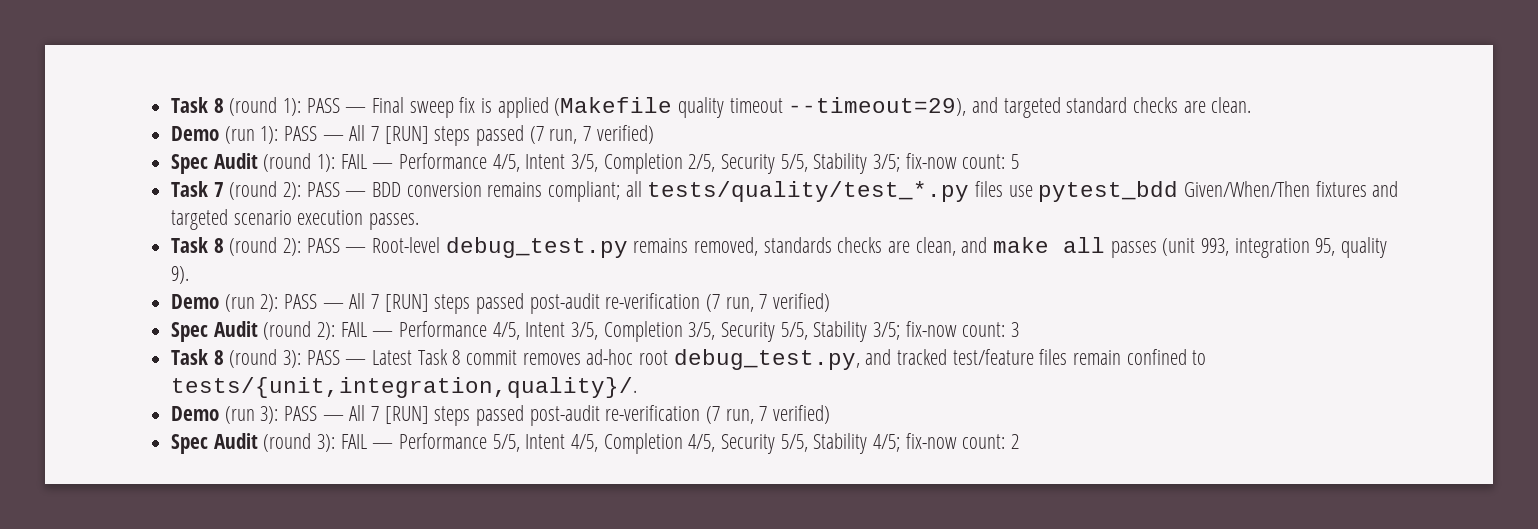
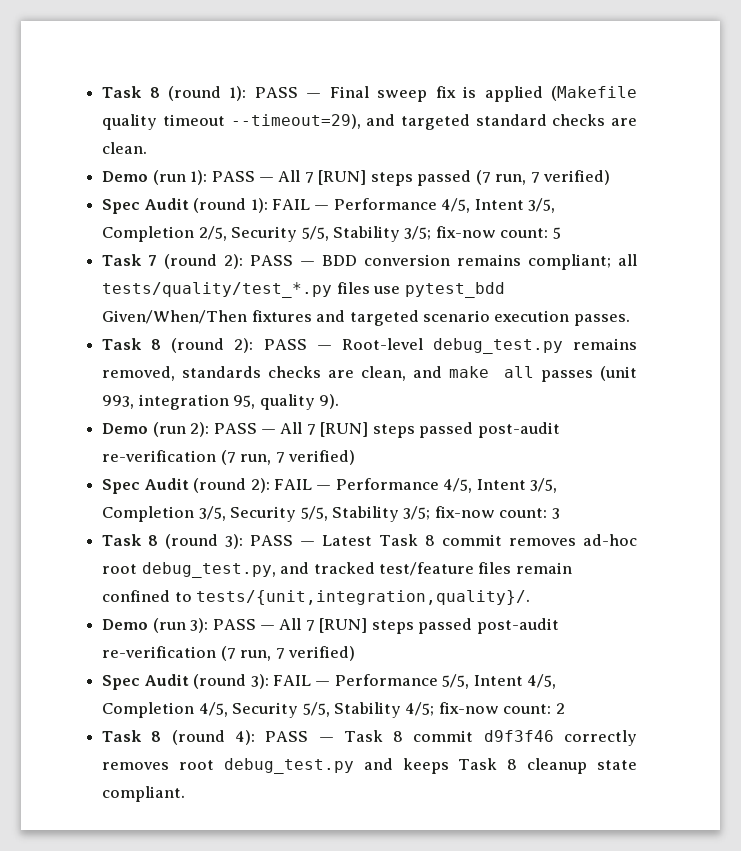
(1020, 441) none -> [102,730,637,746] [102,758,637,774] [102,786,186,802] // Task 8 (round 4): PASS — Task 8 commit d9f3f46 correctly removes root debug_test.py and keeps Task 8 cleanup state compliant.

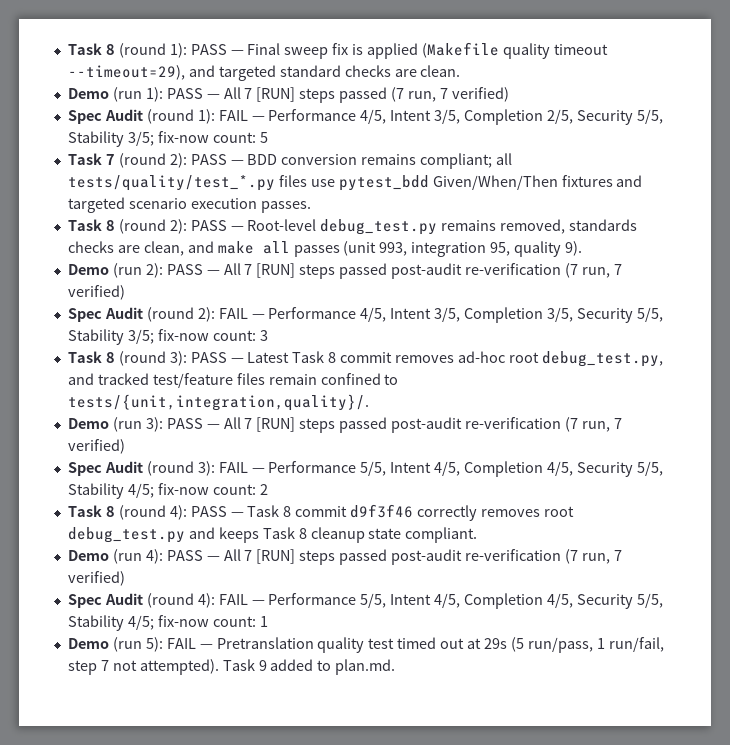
(186, 794) none -> [67,549,622,565] [67,571,125,586] [67,593,663,609] [67,615,268,631] [67,637,664,653] [67,659,396,675] // Demo (run 4): PASS — All 7 [RUN] steps passed post-audit re-verification (7 run, 7 verified) // Spec Audit (round 4): FAIL — Performance 5/5, Intent 4/5, Completion 4/5, Security 5/5, Stability 4/5; fix-now count: 1 // Demo (run 5): FAIL — Pretranslation quality test timed out at 29s (5 run/pass, 1 run/fail, step 7 not attempted). Task 9 added to plan.md.

